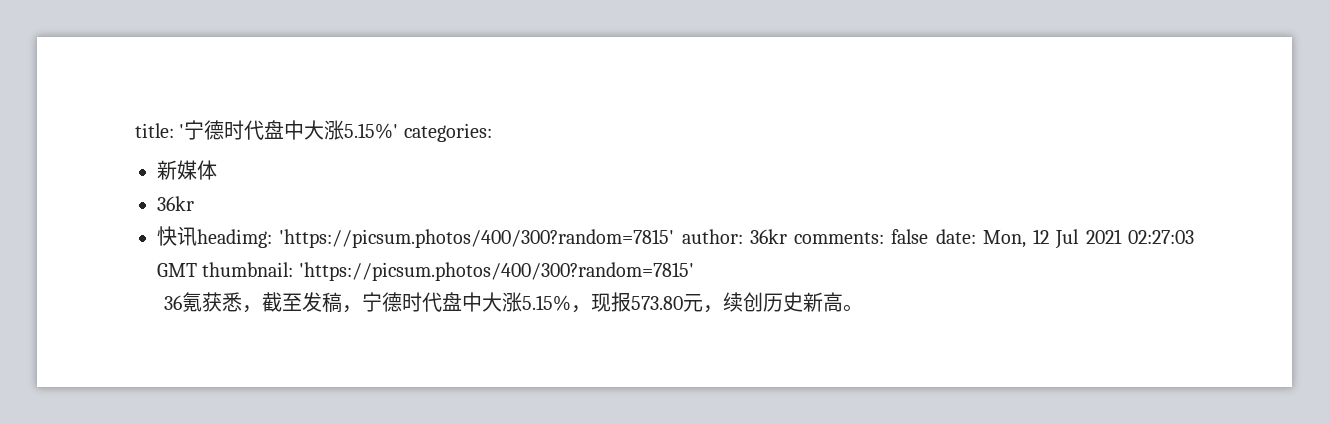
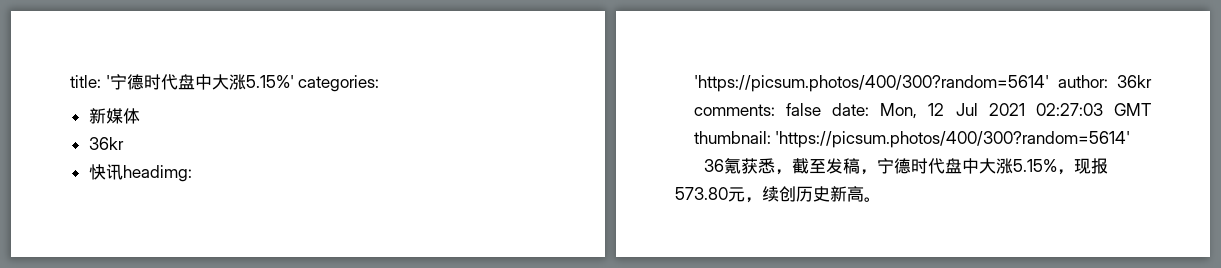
[279,229,675,248] 'https://picsum.photos/400/300?random=7815' -> [693,75,1049,92] 'https://picsum.photos/400/300?random=5614'
[298,262,694,281] 'https://picsum.photos/400/300?random=7815' -> [775,131,1131,148] 'https://picsum.photos/400/300?random=5614'

